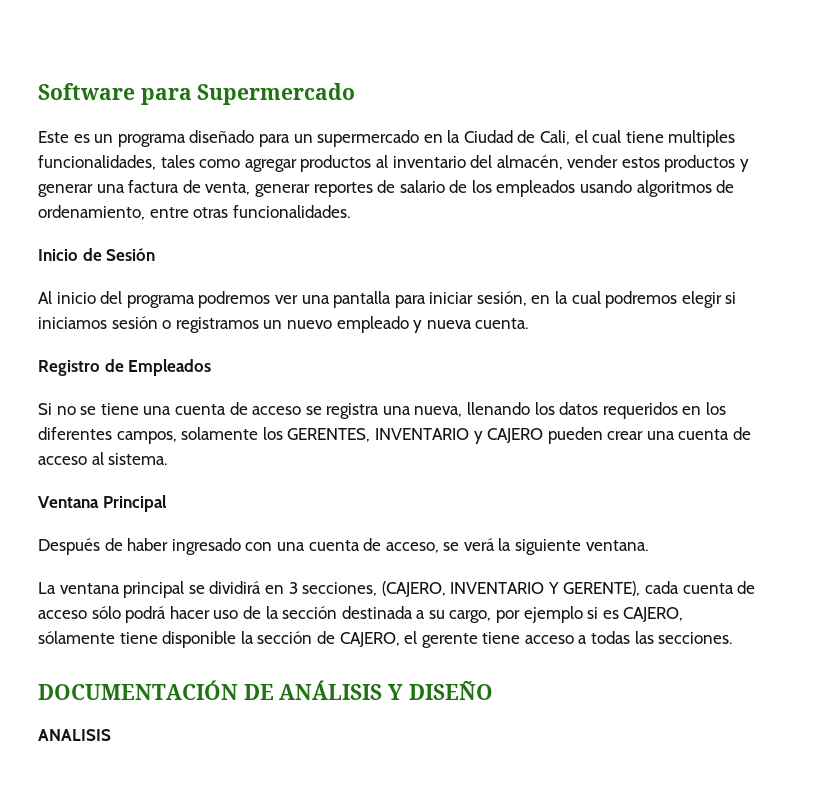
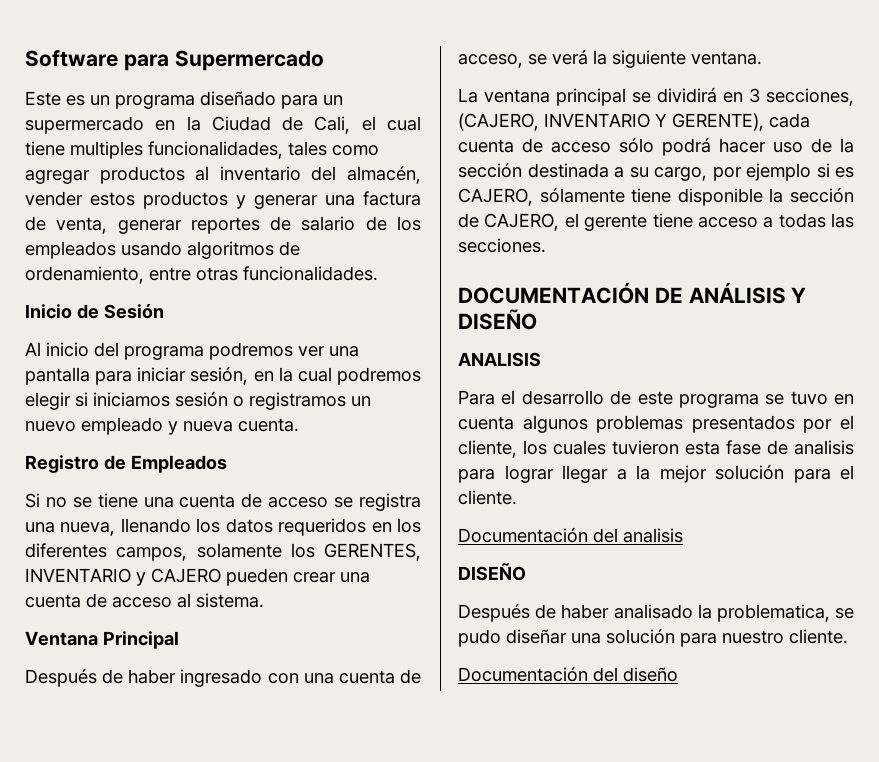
(111, 735) none -> [458,390,854,408] [458,415,854,433] [458,440,854,458] [458,464,854,483] [458,490,517,505] [458,527,683,543] [458,563,526,581] [458,603,854,622] [458,628,848,647] [458,666,678,682] // Para el desarrollo de este programa se tuvo en cuenta algunos problemas presentados por el cliente, los cuales tuvieron esta fase de analisis para lograr llegar a la mejor solución para el cliente. // Documentación del analisis // DISEÑO // Después de haber analisado la problematica, se pudo diseñar una solución para nuestro cliente. // Documentación del diseño

